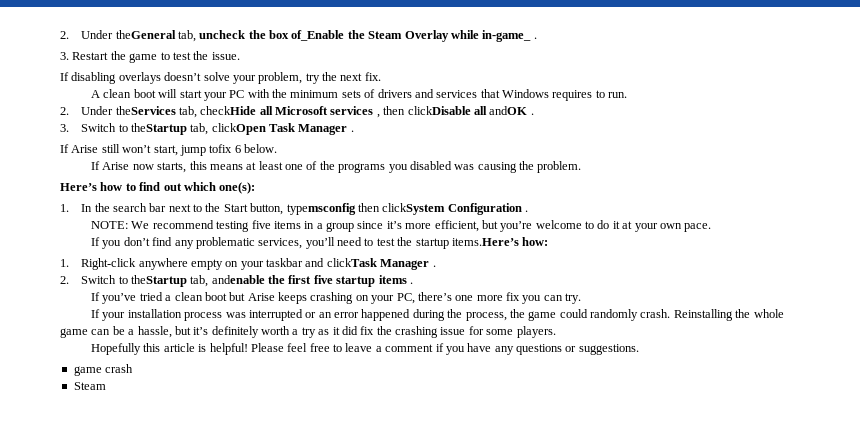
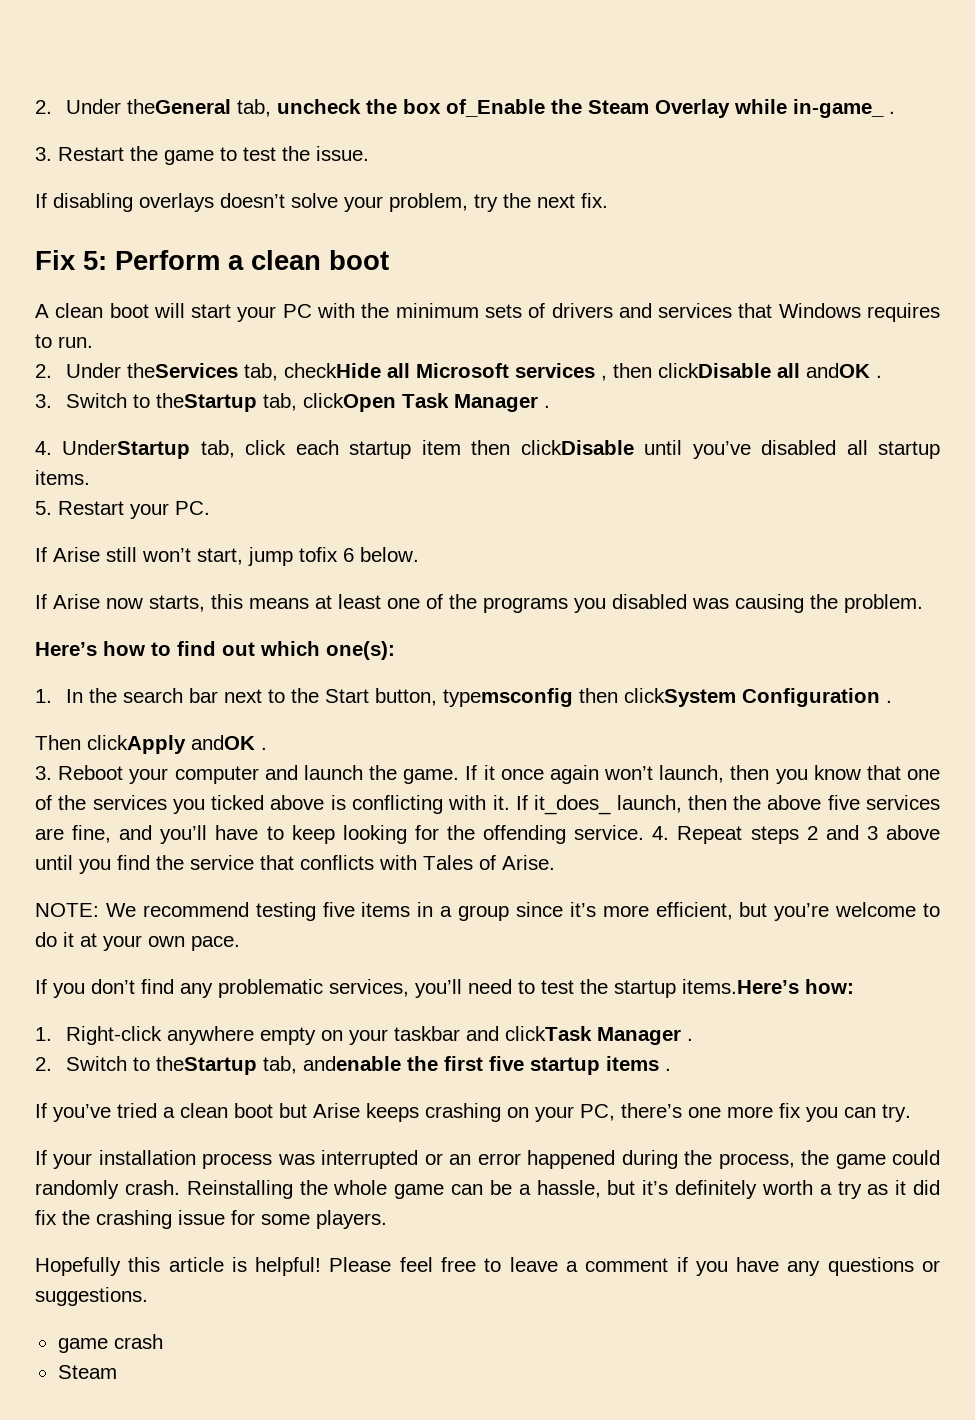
(381, 76) none -> [35,250,389,270] // Fix 5: Perform a clean boot
(354, 131) none -> [35,440,940,459] [35,470,90,485] [35,501,210,519] // 4. UnderStartup tab, click each startup item then clickDisable until you’ve disabled all startup items. // 5. Restart your PC.
(529, 211) none -> [35,735,267,754] [35,765,940,784] [35,795,940,815] [35,825,940,844] [35,855,555,874] // Then clickApply andOK . // 3. Reboot your computer and launch the game. If it once again won’t launch, then you know that one of the services you ticked above is conflicting with it. If it_does_ launch, then the above five services are fine, and you’ll have to keep looking for the offending service. 4. Repeat steps 2 and 3 above until you find the service that conflicts with Tales of Arise.

